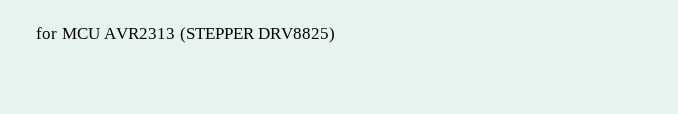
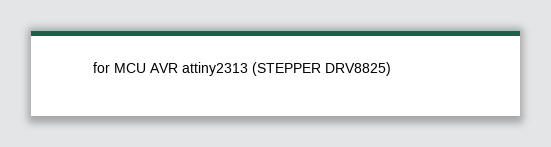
[104,28,176,39] AVR2313 -> [150,62,248,76] AVR attiny2313

